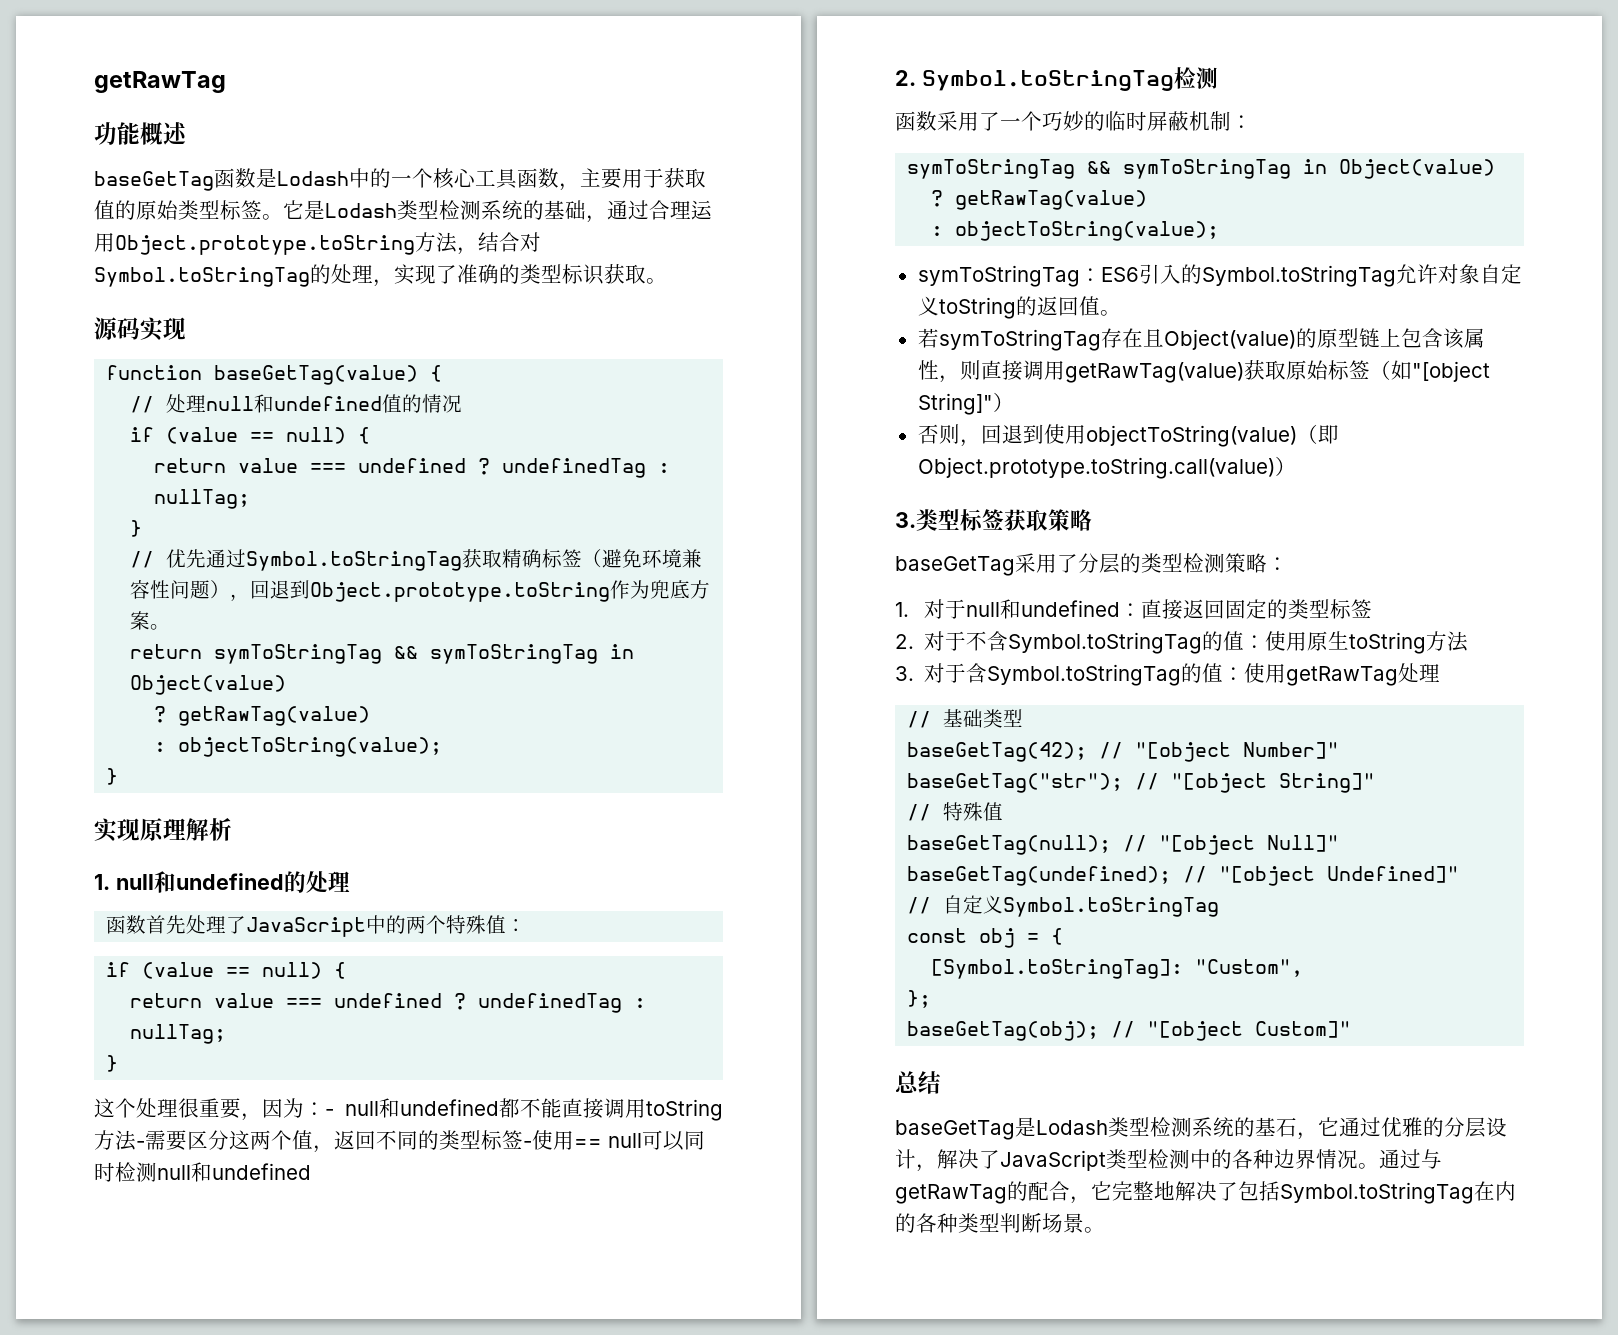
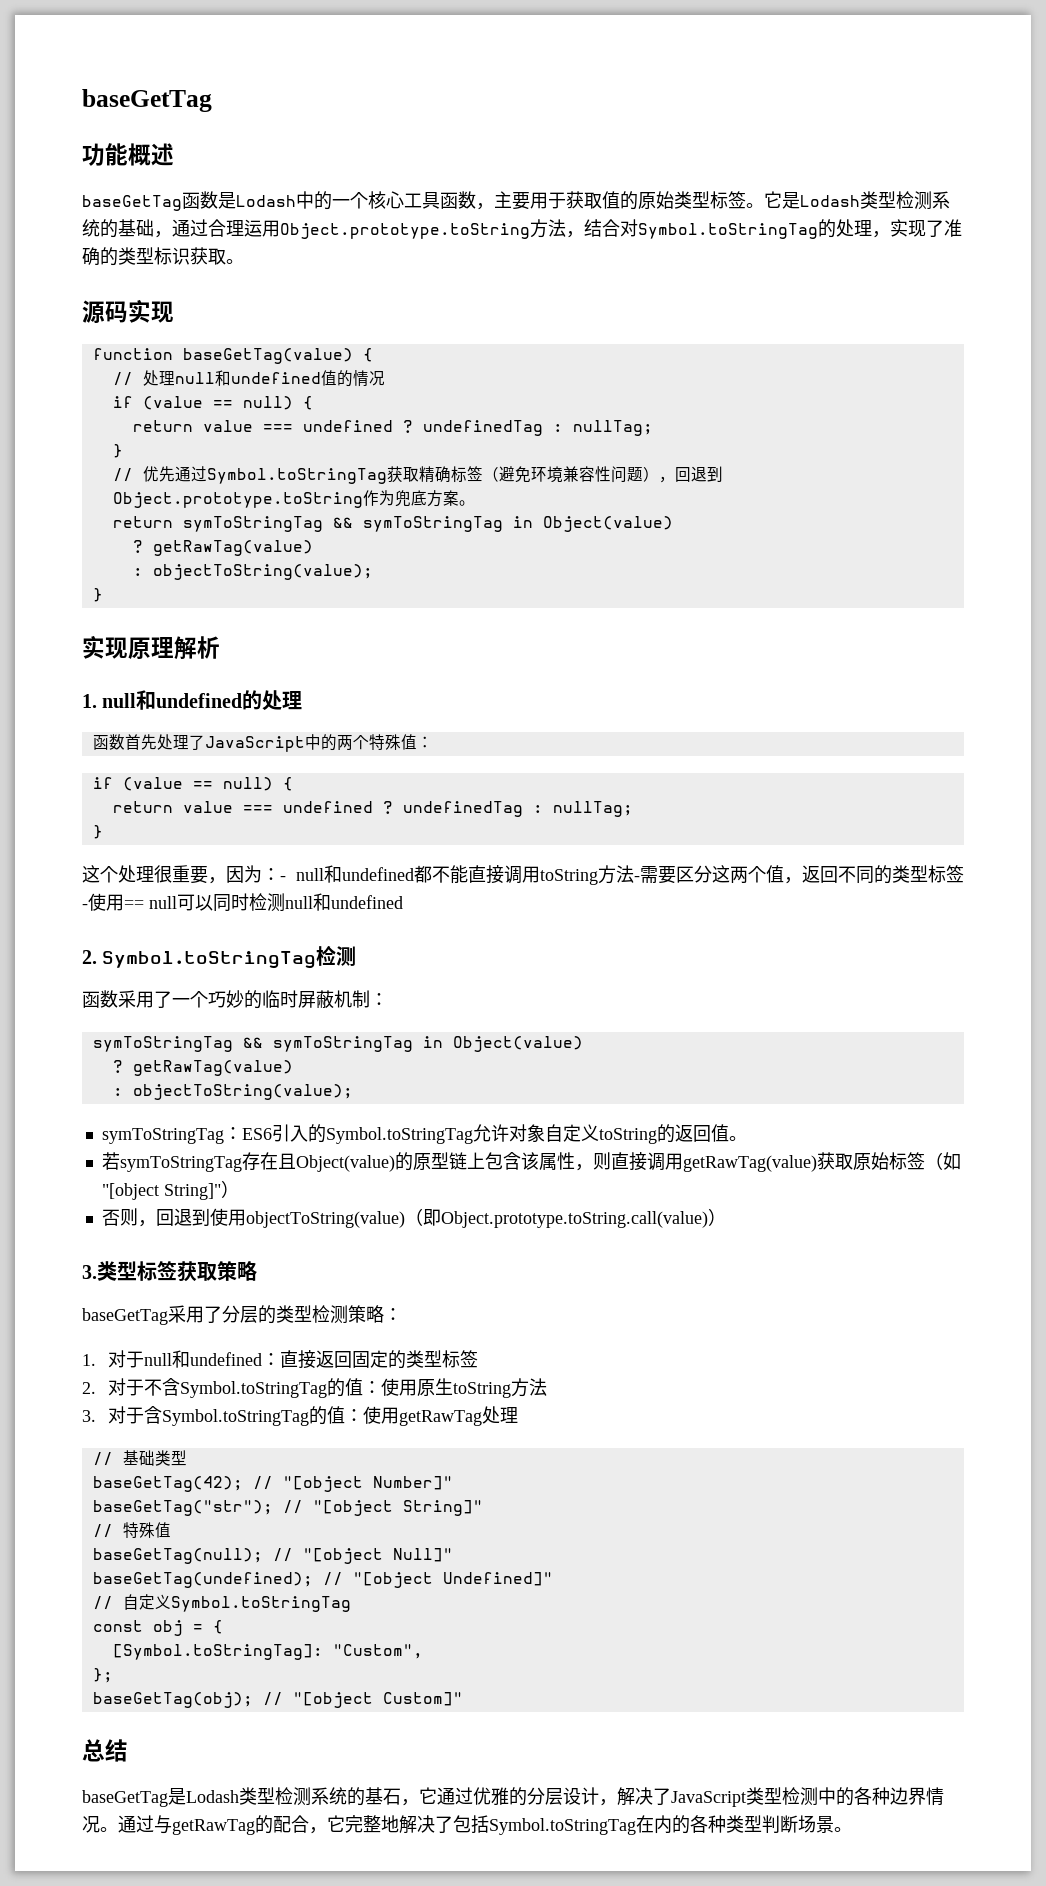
[94,71,226,93] getRawTag -> [82,89,212,112] baseGetTag

